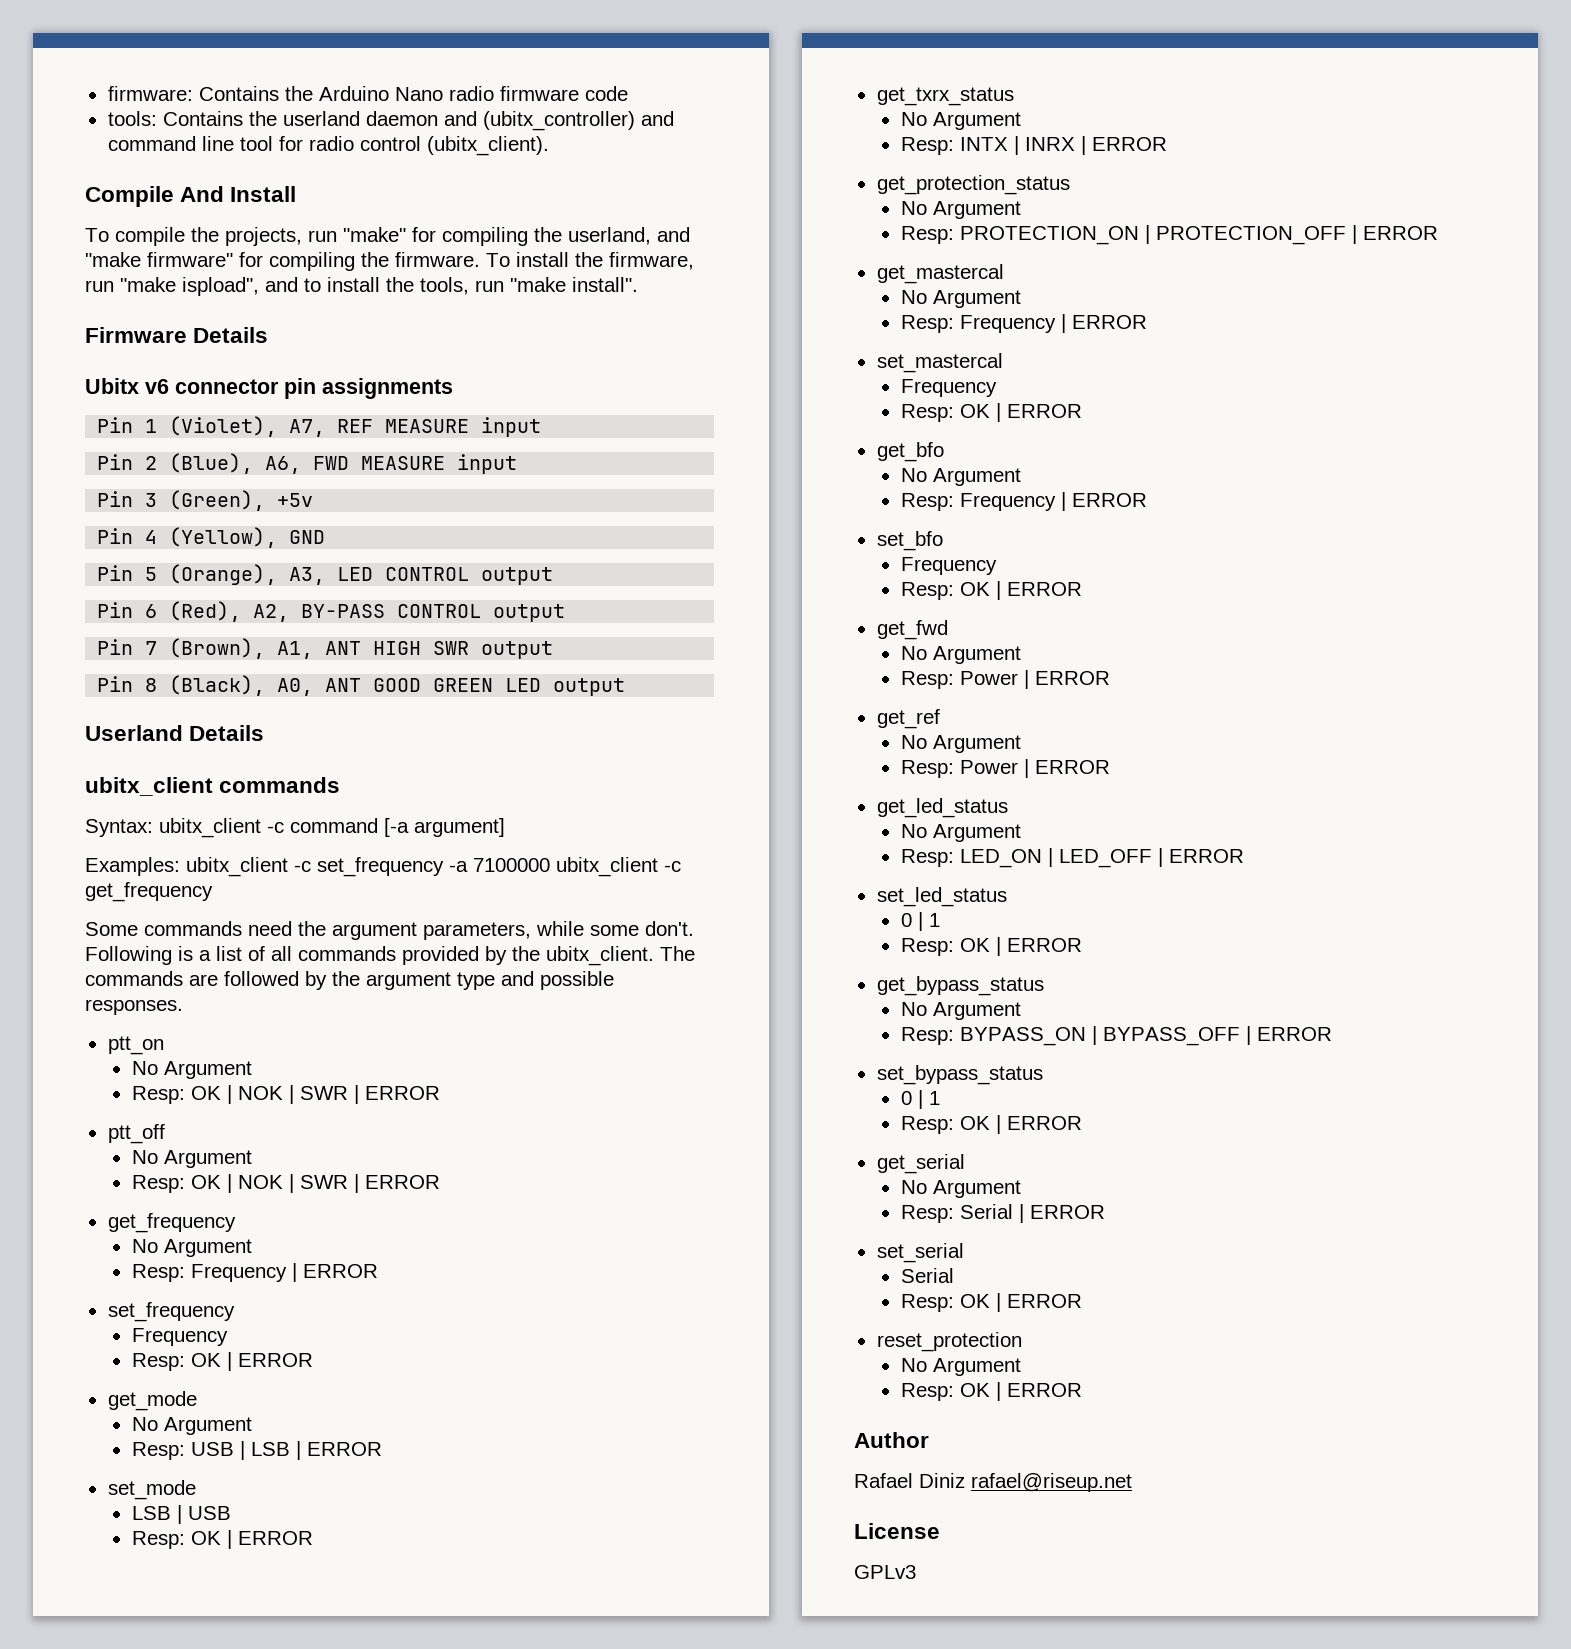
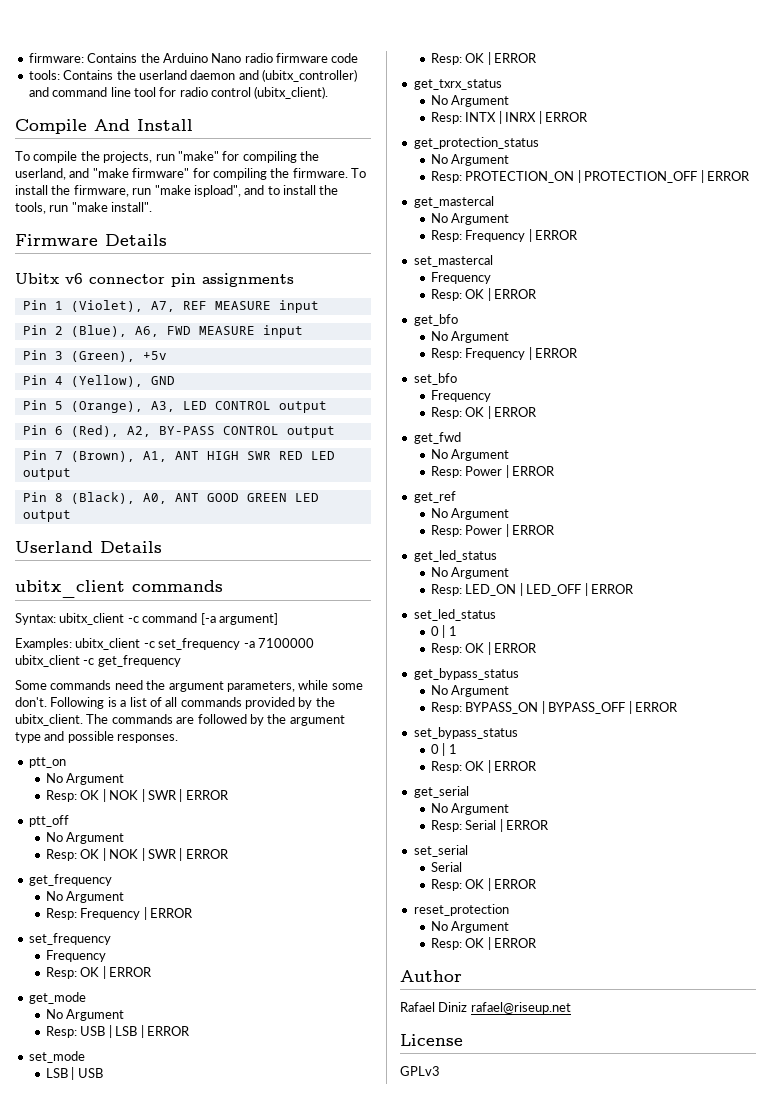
(470, 648) none -> [278,451,335,460] RED LED

